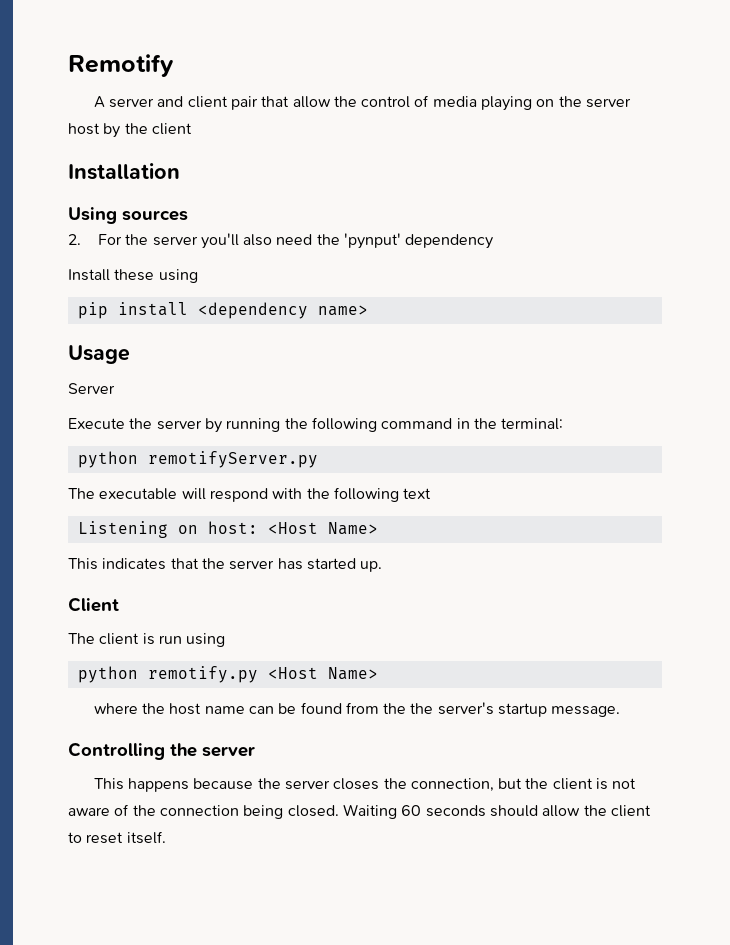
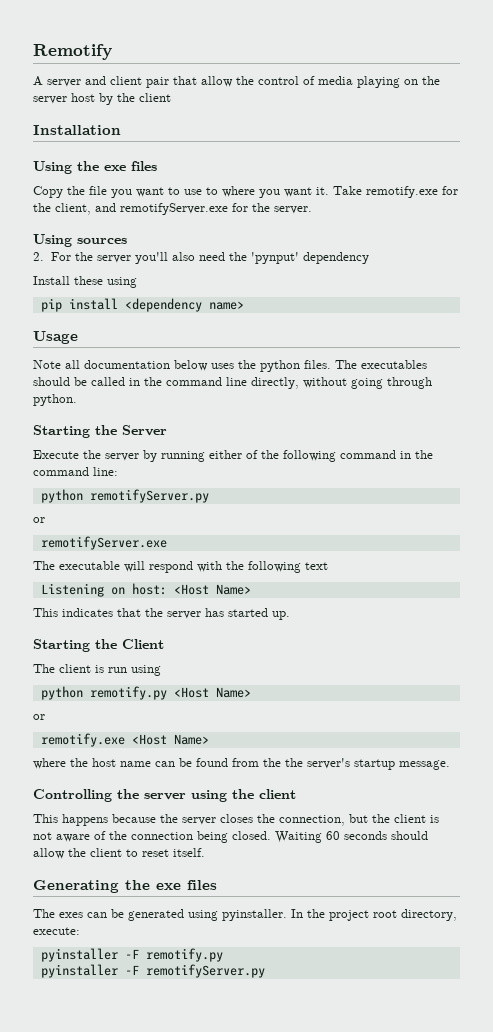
(180, 171) none -> [33,161,157,174] [33,186,458,198] [33,203,312,215] // Using the exe files // Copy the file you want to use to where you want it. Take remotify.exe for the client, and remotifyServer.exe for the server.
(130, 354) none -> [33,360,427,372] [33,377,432,389] [33,394,77,406] [33,425,117,438] Note all documentation below uses the python files. The executables should be called in the command line directly, without going through python. // Starting the
(281, 425) none -> [209,450,258,459] either of
[501,418,564,430] terminal: -> [33,467,118,476] command line:
(318, 459) none -> [33,517,45,523] [40,536,167,550] // or // remotifyServer.exe
(383, 566) none -> [33,639,117,652] Starting the
(378, 673) none -> [33,714,45,720] [40,733,209,747] // or // remotify.exe <Host Name>
(255, 751) none -> [191,789,296,802] using the client
(166, 837) none -> [33,880,217,893] [33,909,457,921] [33,927,80,935] [40,948,223,962] [40,964,265,978] // Generating the exe files // The exes can be generated using pyinstaller. In the project root directory, execute: // pyinstaller -F remotify.py // pyinstaller -F remotifyServer.py

